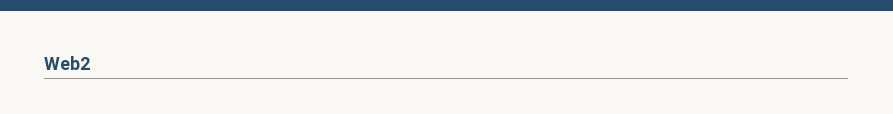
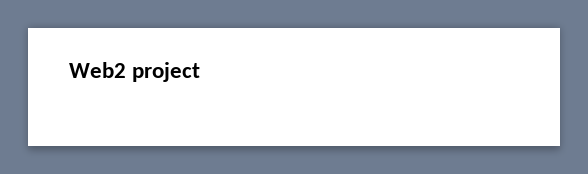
(90, 63) none -> [132,62,201,82] project

